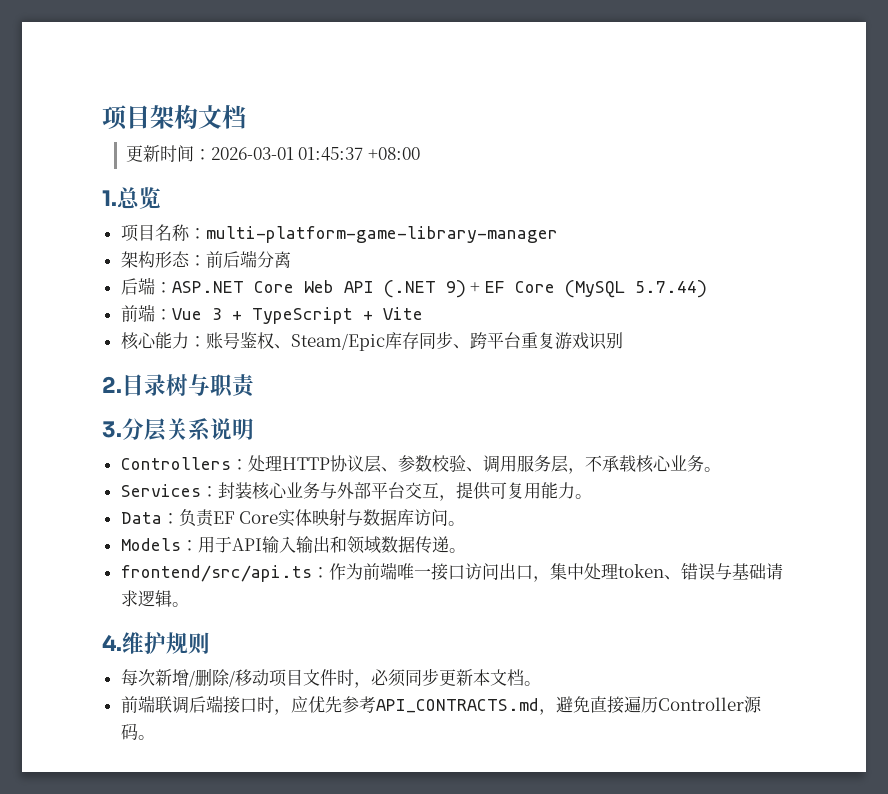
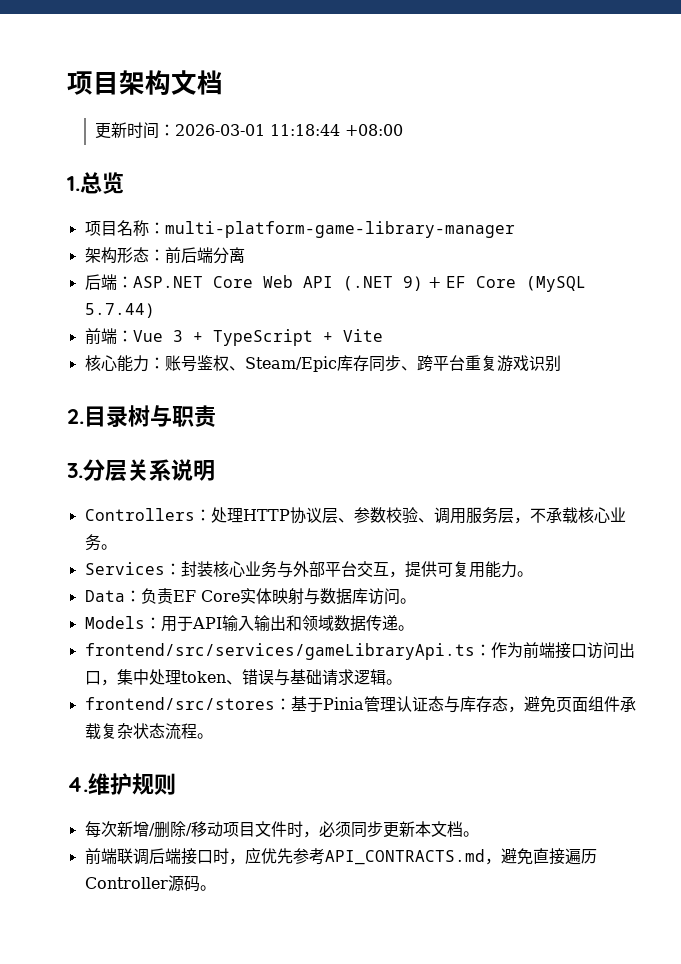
[298,147,364,161] 01:45:37 -> [269,124,340,136] 11:18:44
[120,565,312,582] frontend/src/api.ts -> [84,643,475,660] frontend/src/services/gameLibraryApi.ts
[396,563,431,580] 唯一 -> (555, 650) none
(189, 604) none -> [84,696,636,713] [84,723,213,740] // frontend/src/stores：基于Pinia管理认证态与库存态，避免页面组件承载复杂状态流程。

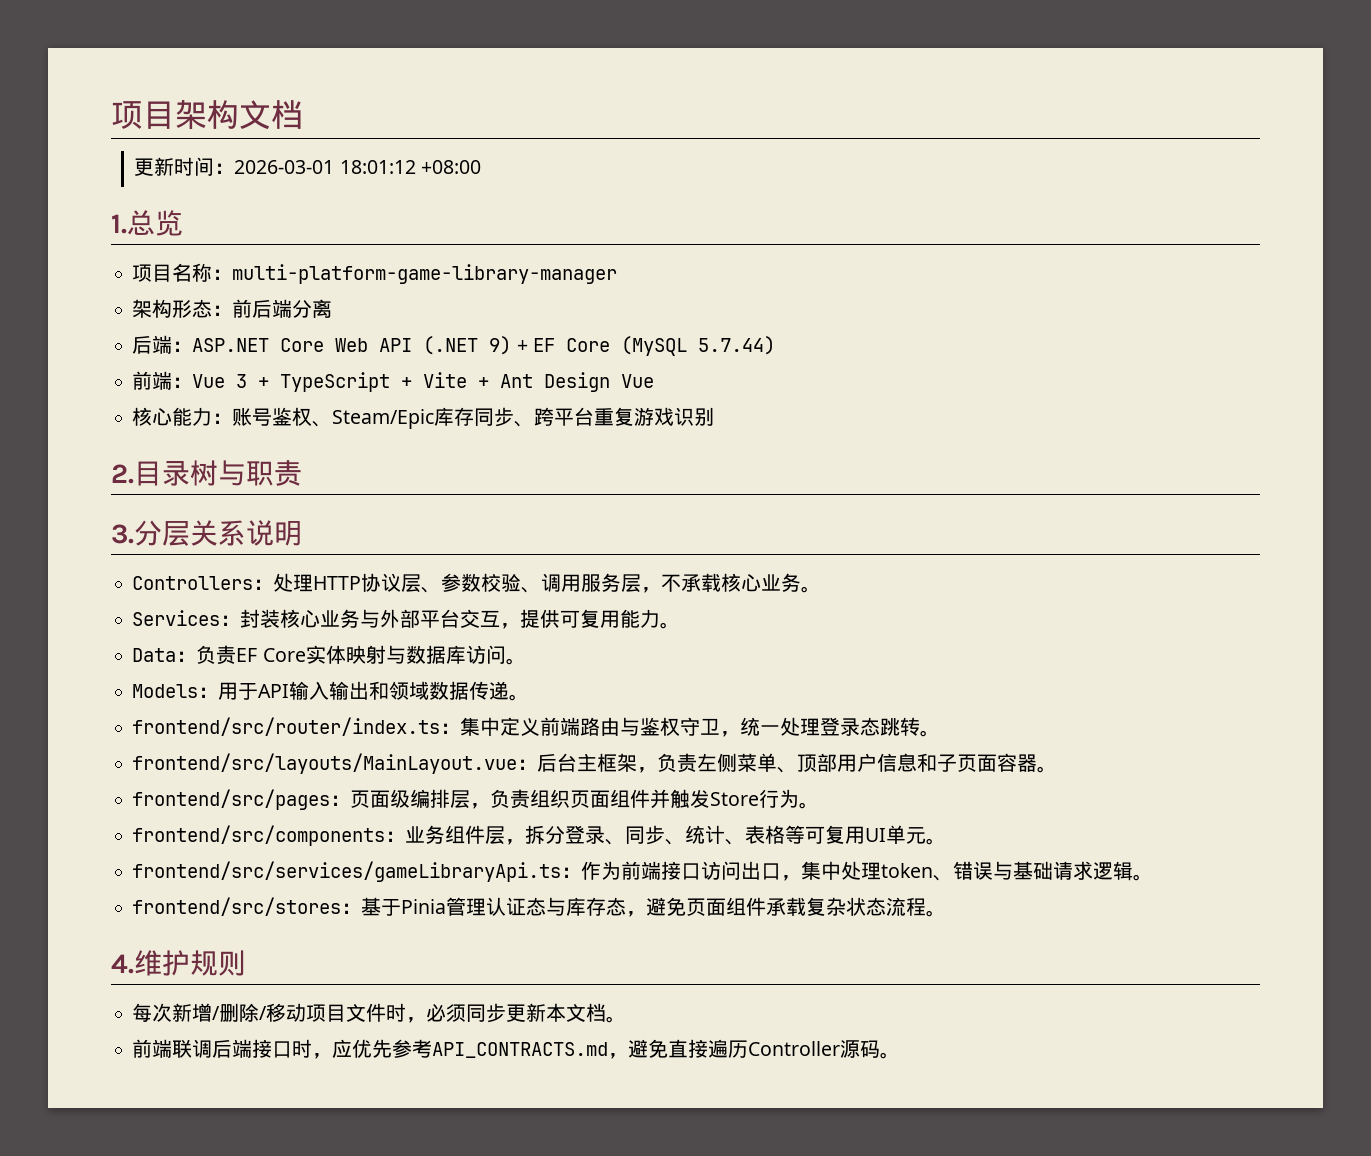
[269,124,340,136] 11:18:44 -> [339,160,416,174] 18:01:12
(383, 335) none -> [478,372,655,392] + Ant Design Vue
(414, 628) none -> [132,717,941,737] [132,753,1058,774] [132,789,820,810] [132,825,947,846] // frontend/src/router/index.ts：集中定义前端路由与鉴权守卫，统一处理登录态跳转。 // frontend/src/layouts/MainLayout.vue：后台主框架，负责左侧菜单、顶部用户信息和子页面容器。 // frontend/src/pages：页面级编排层，负责组织页面组件并触发Store行为。 // frontend/src/components：业务组件层，拆分登录、同步、统计、表格等可复用UI单元。

